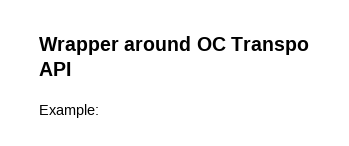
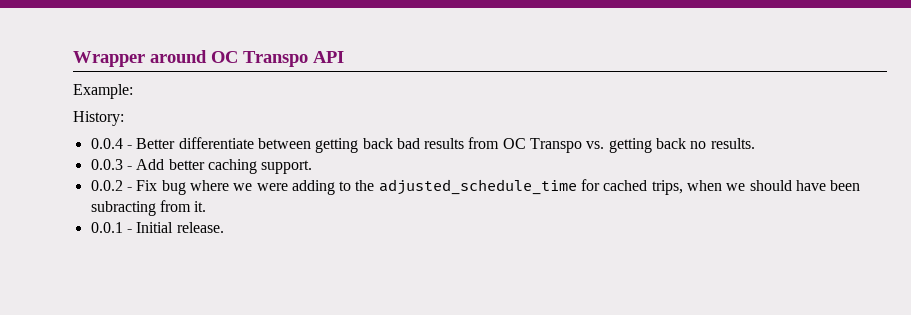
(99, 111) none -> [73,111,124,126] [90,137,755,153] [90,159,313,174] [90,179,861,195] [90,200,207,216] [90,222,224,233] // History: // 0.0.4 - Better differentiate between getting back bad results from OC Transpo vs. getting back no results. // 0.0.3 - Add better caching support. // 0.0.2 - Fix bug where we were adding to the adjusted_schedule_time for cached trips, when we should have been subracting from it. // 0.0.1 - Initial release.

